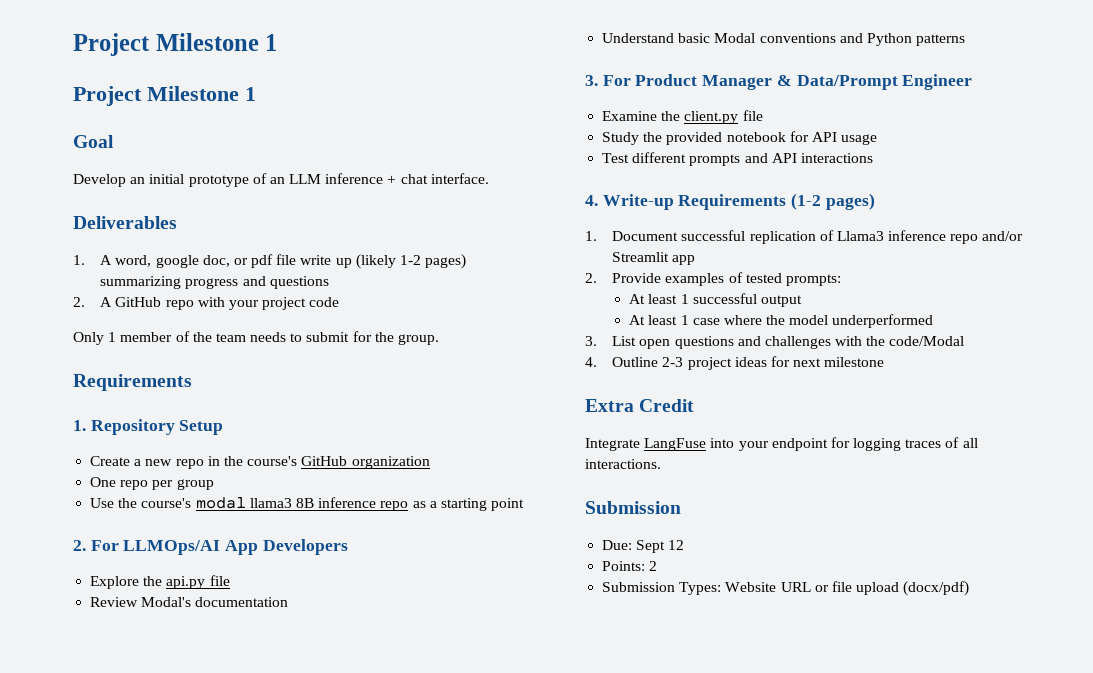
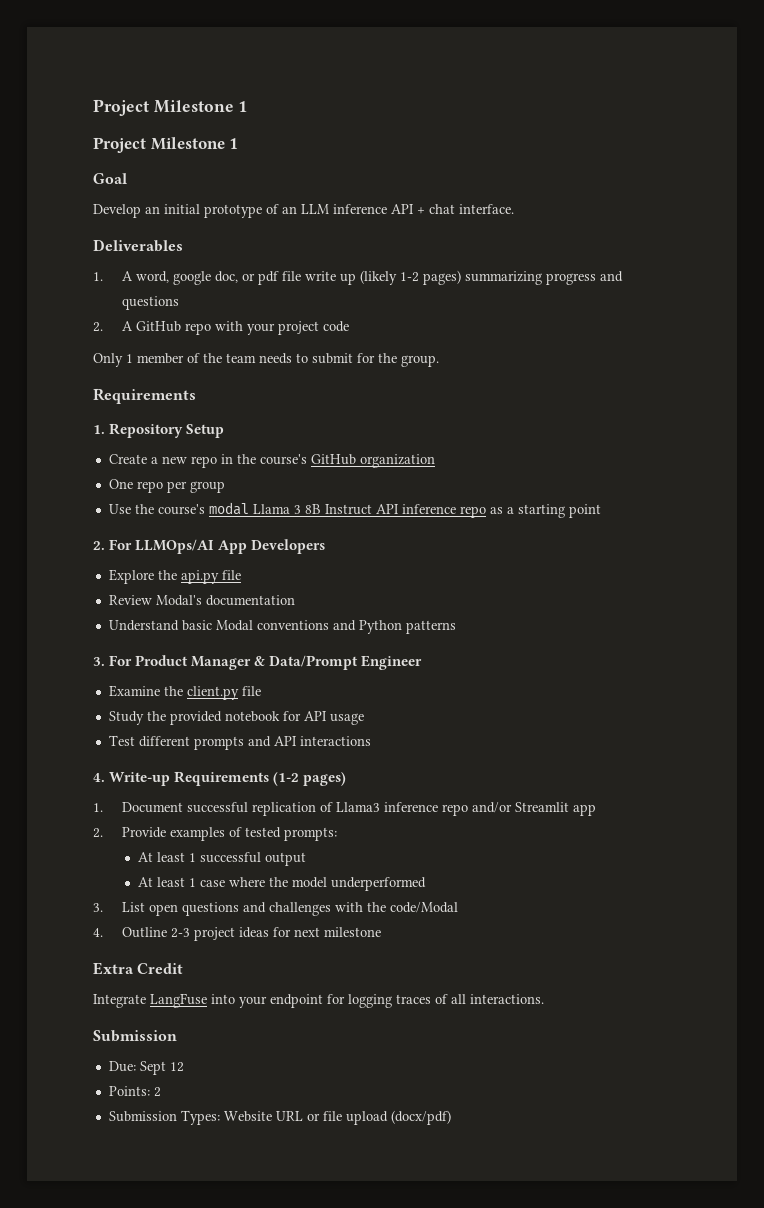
(384, 178) none -> [391,204,414,214] API
[249,498,314,508] llama3 8B -> [252,504,399,515] Llama 3 8B Instruct API

